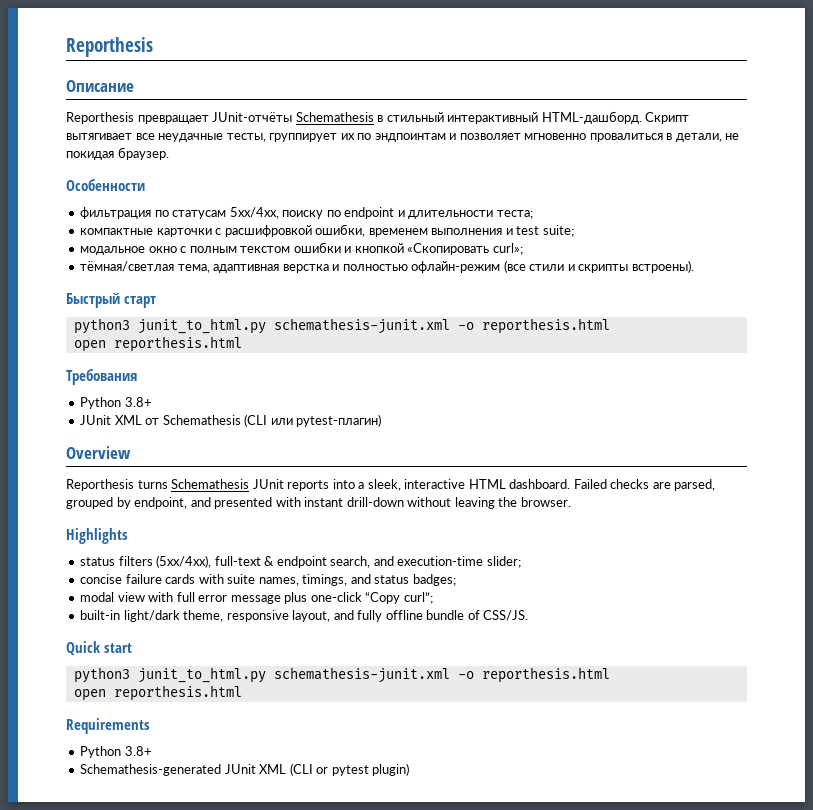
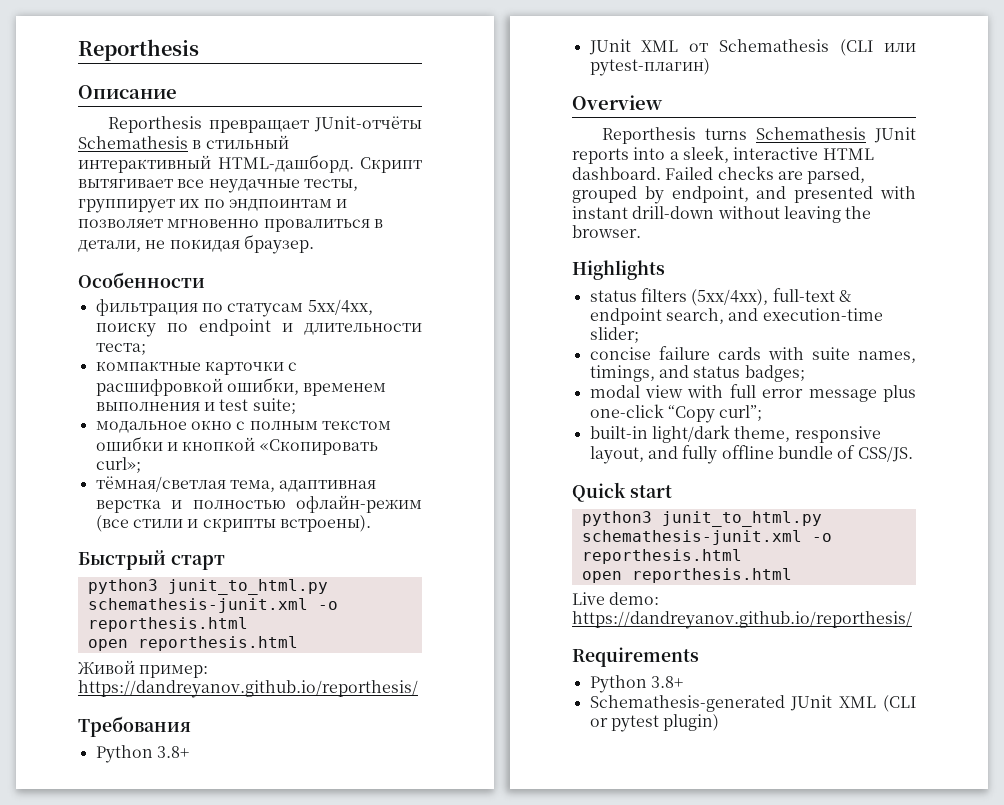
(242, 344) none -> [78,660,209,678] [78,680,418,698] // Живой пример: https://dandreyanov.github.io/reporthesis/
(242, 693) none -> [572,592,660,605] [572,611,912,629] // Live demo: https://dandreyanov.github.io/reporthesis/

